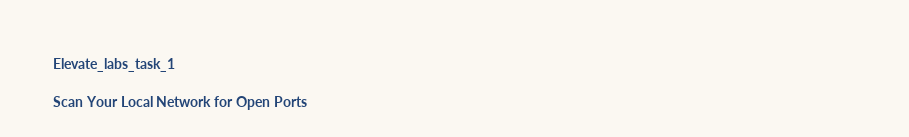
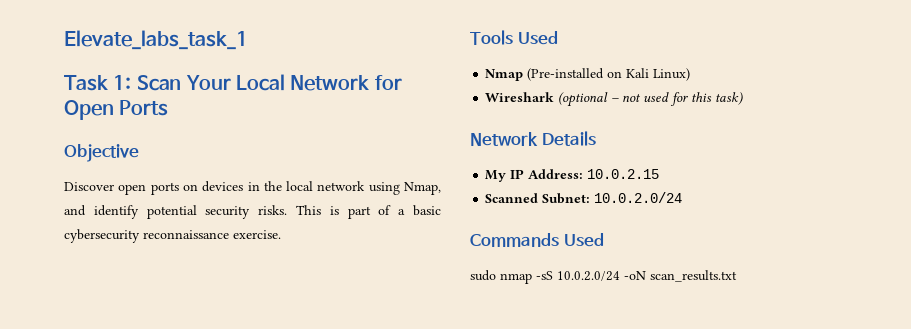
(175, 65) none -> [64,75,132,91] Task 1:
(307, 101) none -> [64,144,139,162] [64,181,442,195] [64,205,442,219] [64,229,281,243] [470,30,558,45] [485,68,691,81] [485,92,744,107] [470,131,596,146] [485,169,660,182] [485,192,683,204] [470,233,604,247] [470,270,737,284] // Objective // Discover open ports on devices in the local network using Nmap, and identify potential security risks. This is part of a basic cybersecurity reconnaissance exercise. // Tools Used // Nmap (Pre-installed on Kali Linux) // Wireshark (optional – not used for this task) // Network Details // My IP Address: 10.0.2.15 // Scanned Subnet: 10.0.2.0/24 // Commands Used // sudo nmap -sS 10.0.2.0/24 -oN scan_results.txt

